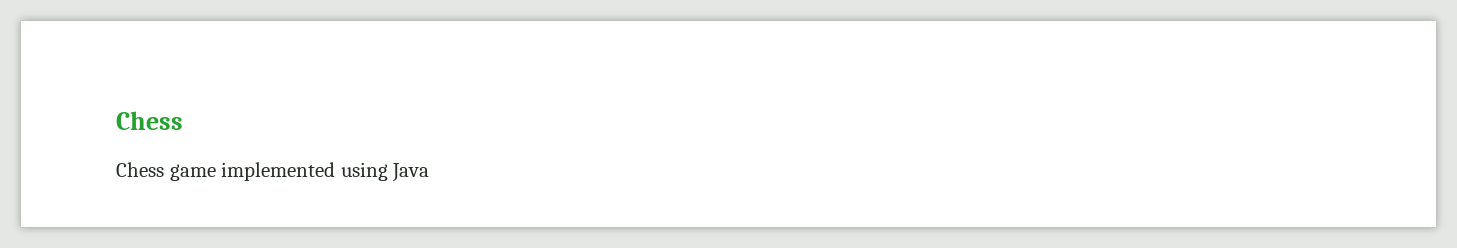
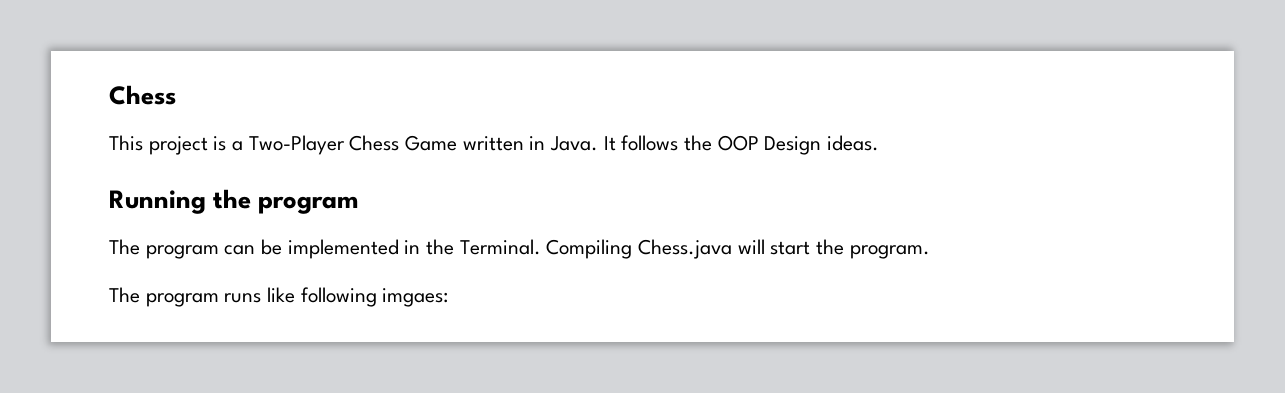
[116,162,430,182] Chess game implemented using Java -> [109,135,880,155] [109,189,359,214] [109,239,930,259] [109,287,449,307] This project is a Two-Player Chess Game written in Java. It follows the OOP Design ideas. // Running the program // The program can be implemented in the Terminal. Compiling Chess.java will start the program. // The program runs like following imgaes:

